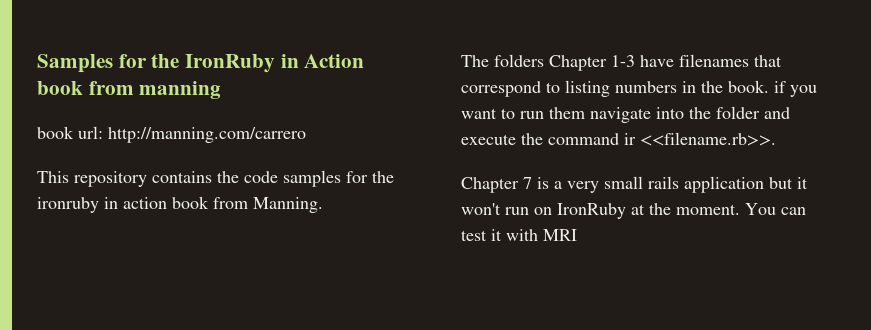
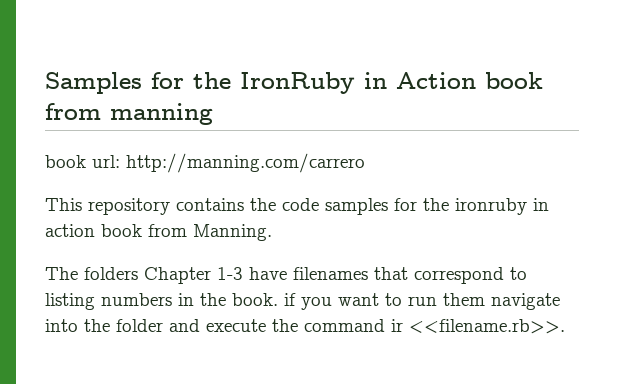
[461,176,808,193] [461,203,806,219] [461,229,577,241] // Chapter 7 is a very small rails application but it won't run on IronRuby at the moment. You can test it with MRI -> (565, 326) none

